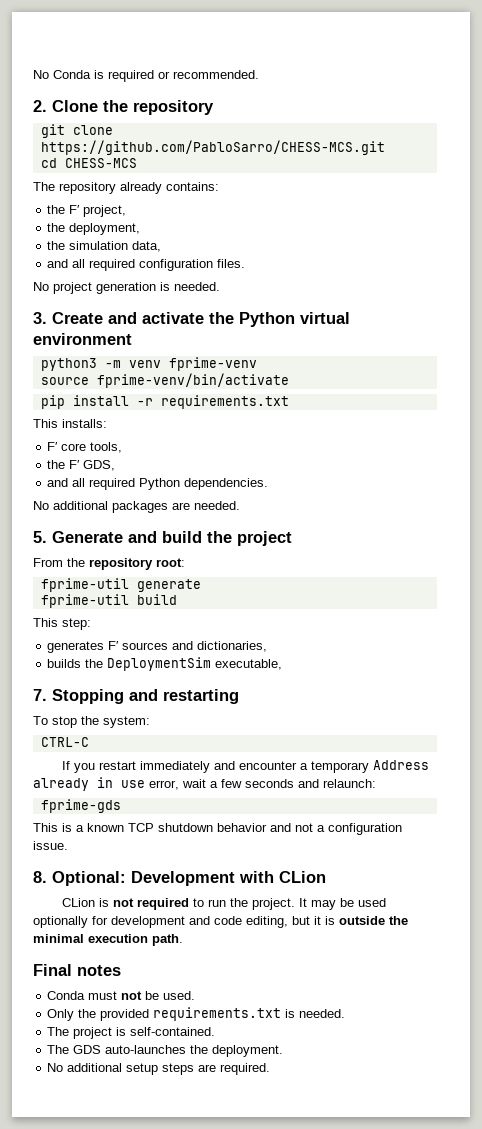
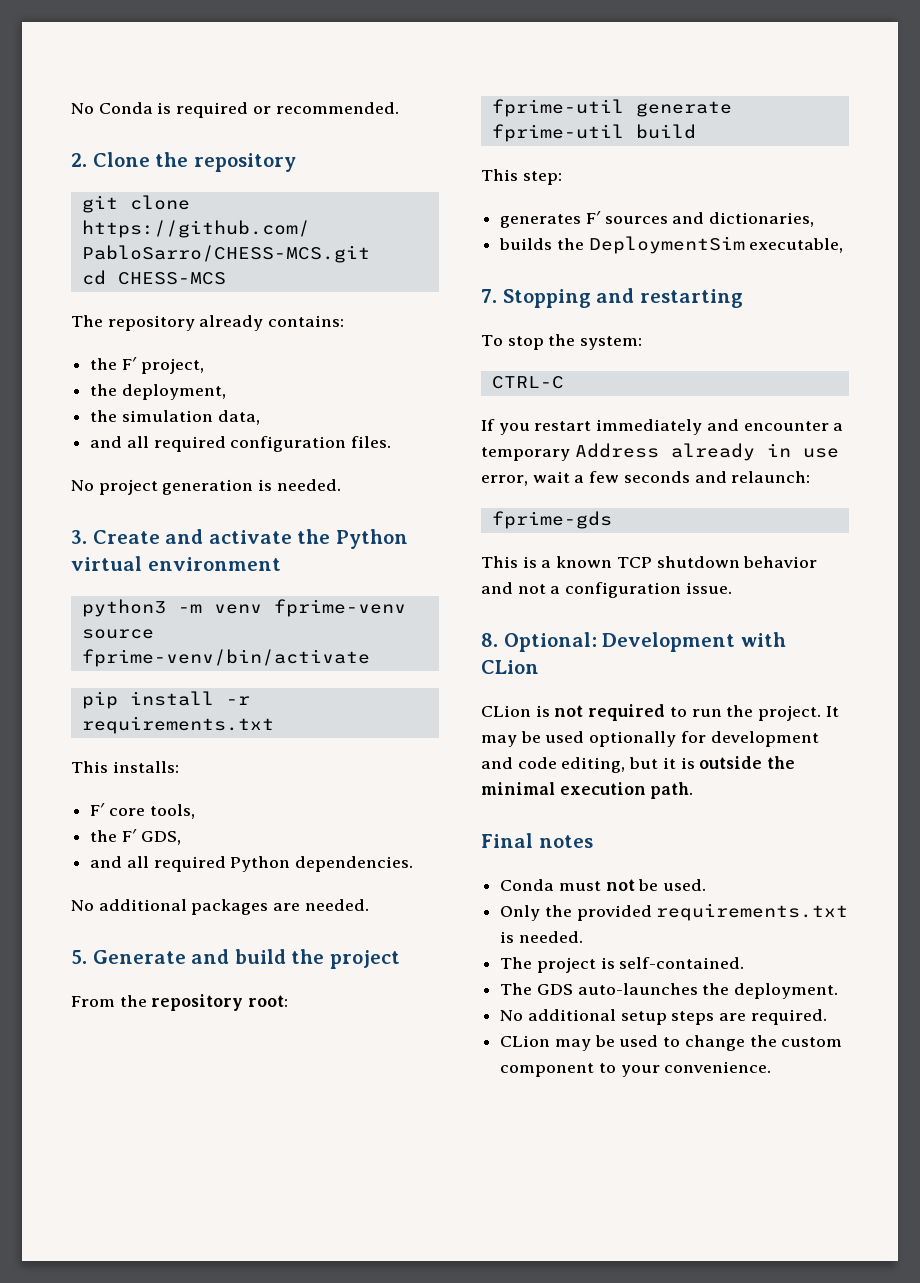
(271, 1069) none -> [500,1035,843,1051] [500,1061,772,1077] // CLion may be used to change the custom component to your convenience.

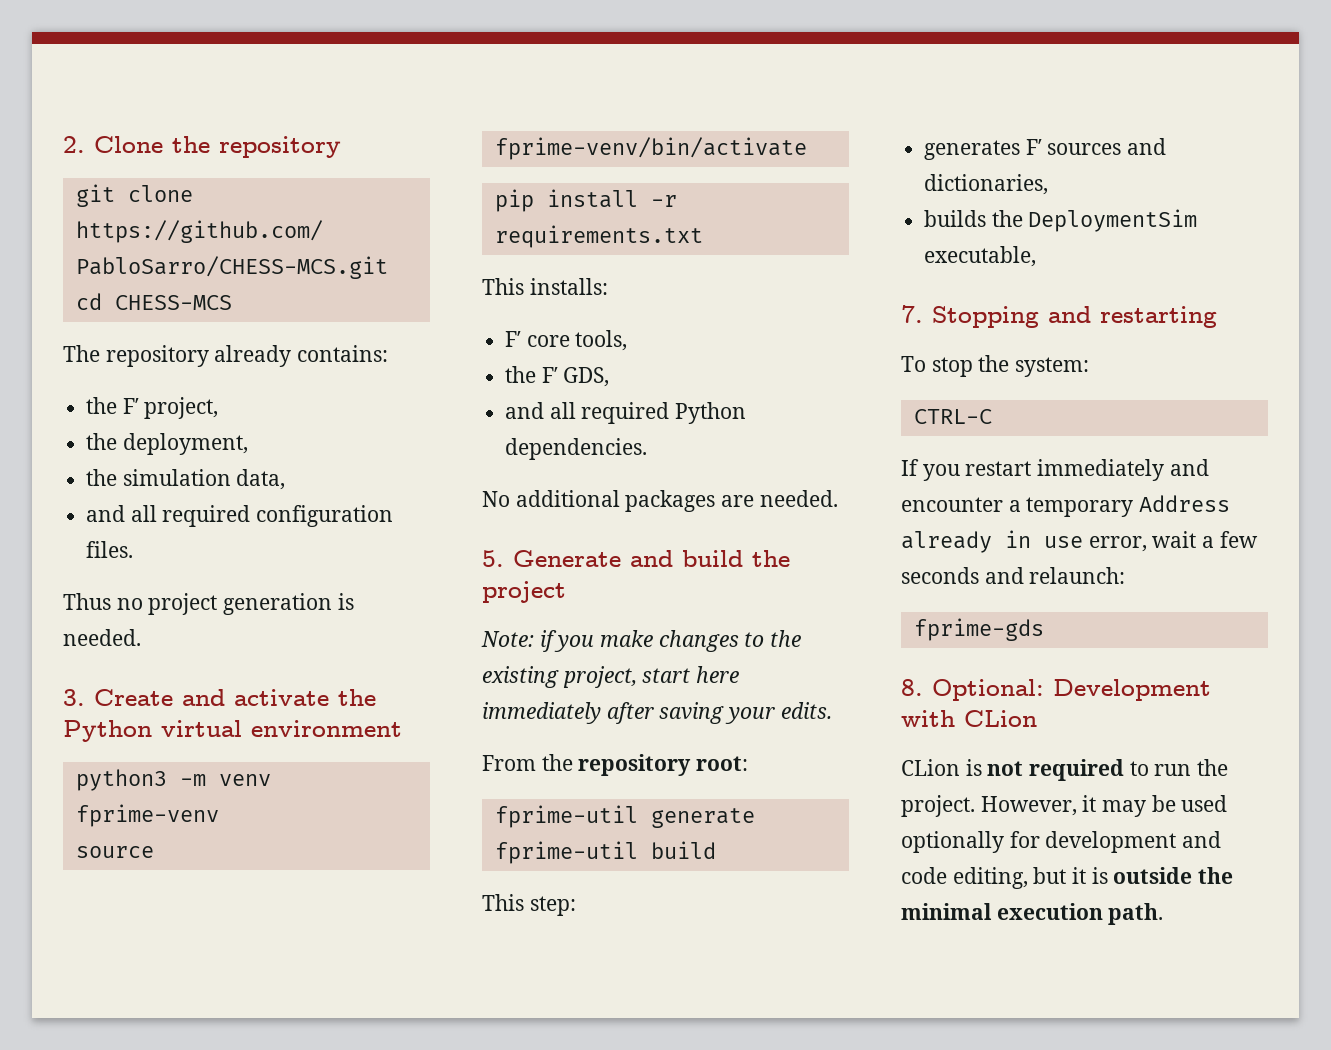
[71,102,399,118] No Conda is required or recommended. // -> (63, 144) none
[71,480,94,491] No -> [63,593,143,610] Thus no
(400, 959) none -> [481,630,802,652] [482,666,740,688] [482,702,832,724] // Note: if you make changes to the existing project, start here immediately after saving your edits.
[481,556,818,568] [481,582,732,598] // This is a known TCP shutdown behavior and not a configuration issue. -> (1044, 629) none
[825,706,839,717] It -> [980,795,1097,816] However, it
[481,833,593,848] [500,879,707,891] [500,903,849,921] [500,931,583,943] [500,957,745,973] [500,983,839,999] [500,1009,827,1025] [500,1035,843,1051] [500,1061,772,1077] // Final notes // Conda must not be used. // Only the provided requirements.txt is needed. // The project is self-contained. // The GDS auto-launches the deployment. // No additional setup steps are required. // CLion may be used to change the custom component to your convenience. -> (1164, 914) none

